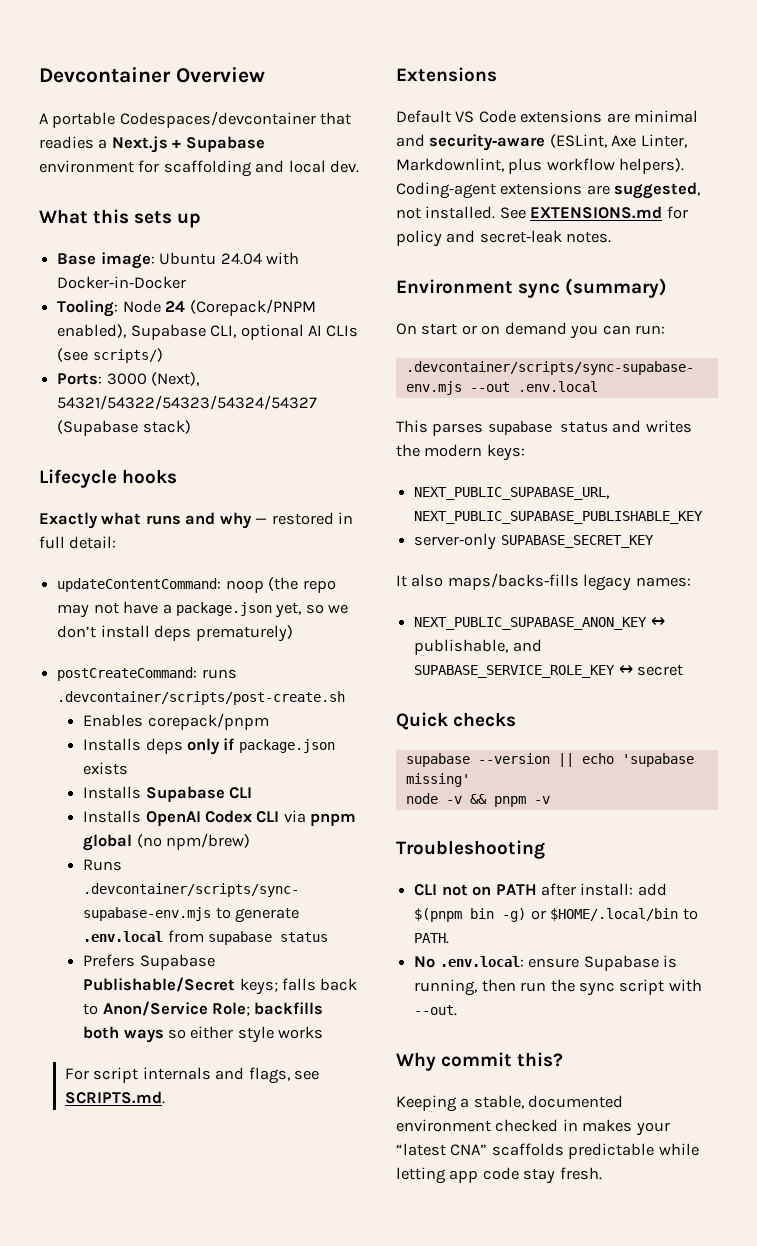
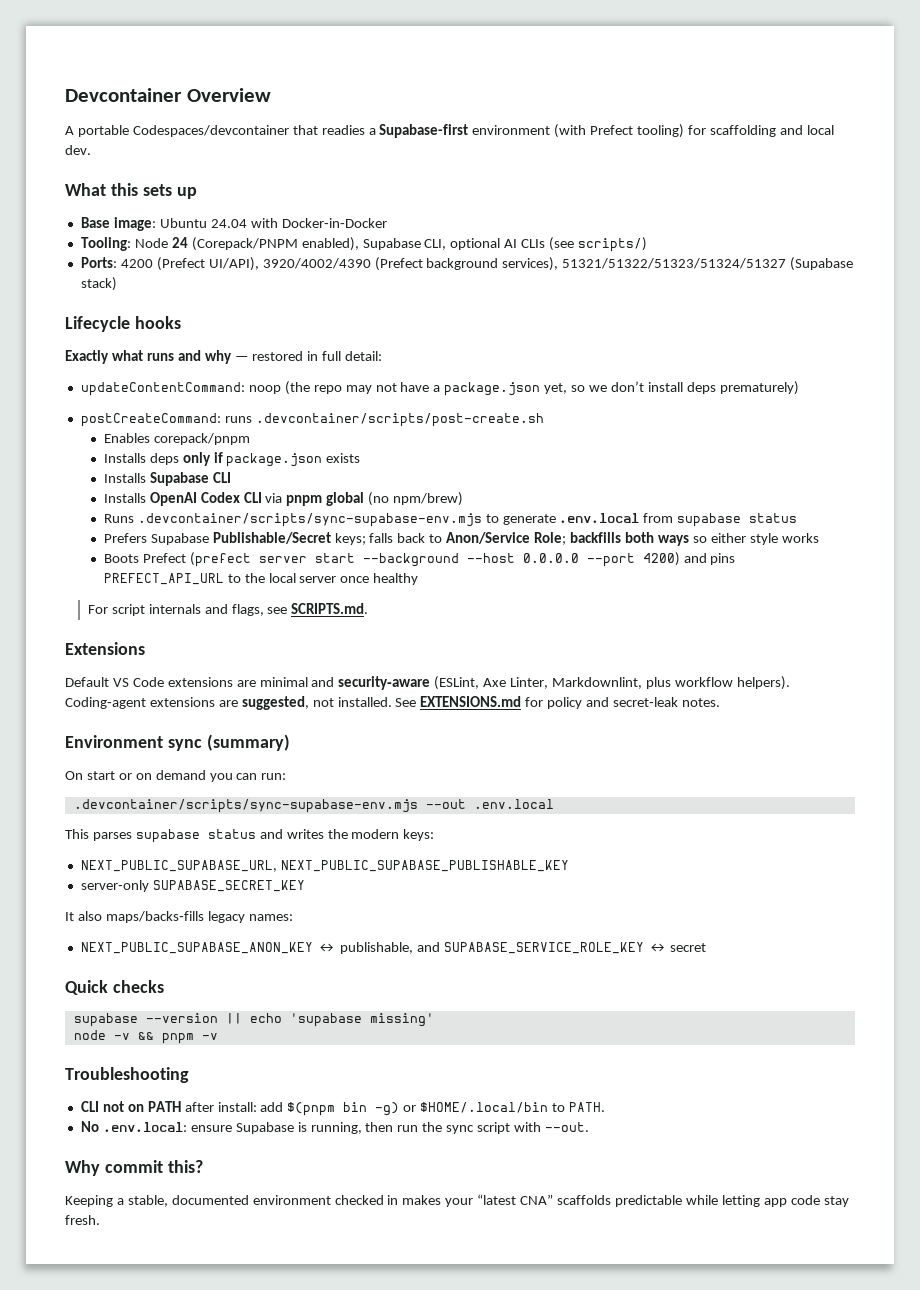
[111,136,265,153] [39,160,134,173] Next.js + Supabase environment -> [379,124,685,138] Supabase-first environment (with Prefect tooling)
[106,372,200,386] [57,395,318,410] 3000 (Next), 54321/54322/54323/54324/54327 -> [120,257,787,271] 4200 (Prefect UI/API), 3920/4002/4390 (Prefect background services), 51321/51322/51323/51324/51327
(324, 1032) none -> [103,552,736,567] [103,573,419,585] // Boots Prefect (prefect server start --background --host 0.0.0.0 --port 4200) and pins PREFECT_API_URL to the local server once healthy

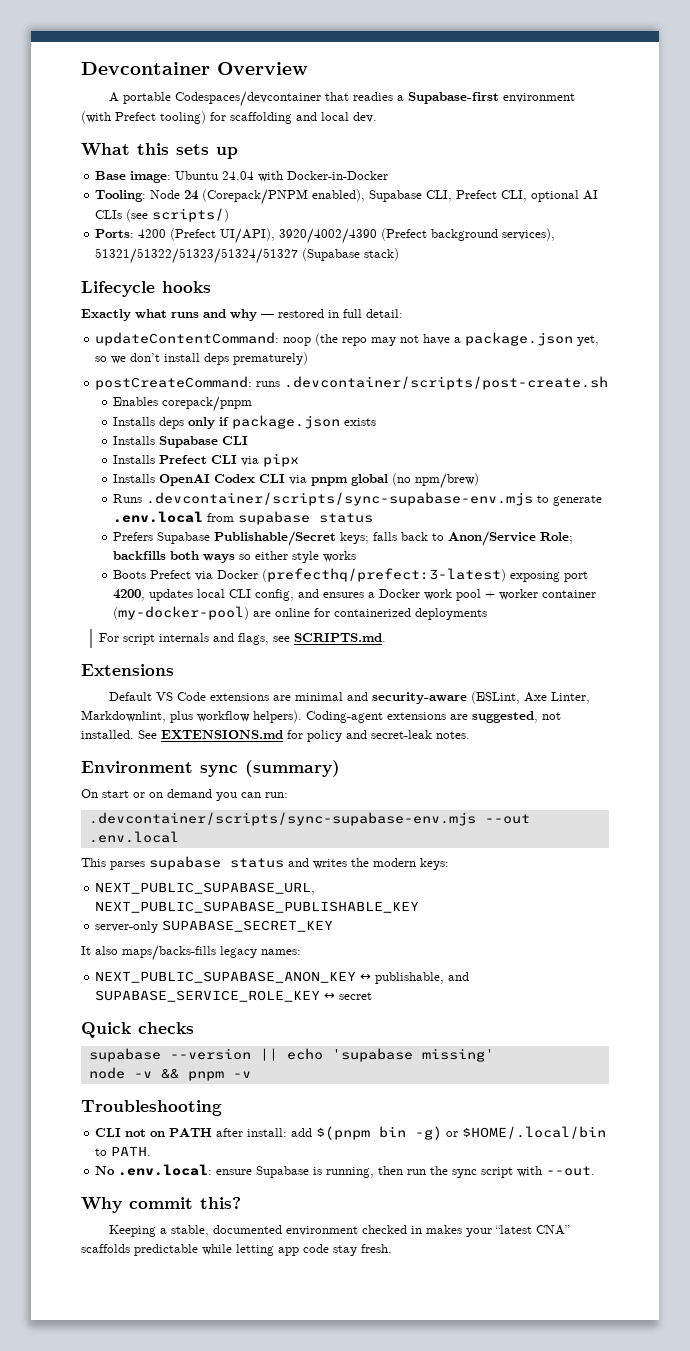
(447, 244) none -> [456,190,528,202] Prefect CLI,
(231, 477) none -> [113,453,300,467] // Installs Prefect CLI via pipx
[189,552,736,567] [103,573,419,585] (prefect server start --background --host 0.0.0.0 --port 4200) and pins PREFECT_API_URL to the local server once healthy -> [195,568,589,582] [113,589,597,601] [113,606,488,620] via Docker (prefecthq/prefect:3-latest) exposing port 4200, updates local CLI config, and ensures a Docker work pool + worker container (my-docker-pool) are online for containerized deployments

